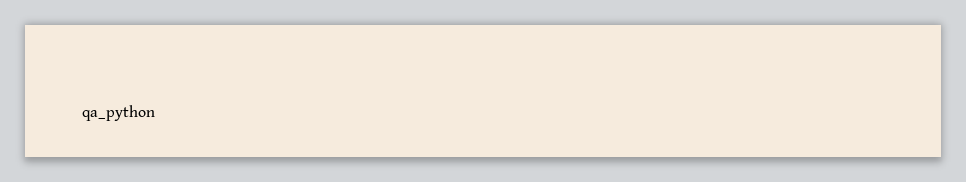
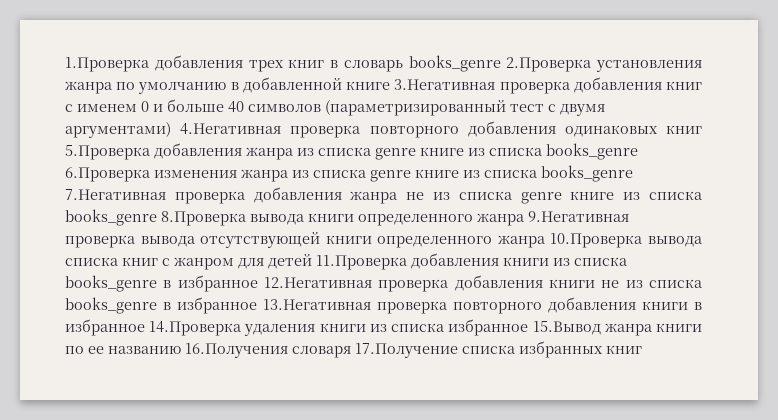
[82,105,155,121] qa_python -> [65,55,702,72] [65,77,702,94] [65,99,605,116] [65,121,703,138] [65,143,638,160] [65,165,633,182] [65,187,702,204] [65,209,629,226] [65,232,702,248] [65,253,627,270] [65,275,703,292] [65,297,702,314] [65,319,702,336] [65,341,642,358] 1.Проверка добавления трех книг в словарь books_genre 2.Проверка установления жанра по умолчанию в добавленной книге 3.Негативная проверка добавления книг с именем 0 и больше 40 символов (параметризированный тест с двумя аргументами) 4.Негативная проверка повторного добавления одинаковых книг 5.Проверка добавления жанра из списка genre книге из списка books_genre 6.Проверка изменения жанра из списка genre книге из списка books_genre 7.Негативная проверка добавления жанра не из списка genre книге из списка books_genre 8.Проверка вывода книги определенного жанра 9.Негативная проверка вывода отсутствующей книги определенного жанра 10.Проверка вывода списка книг с жанром для детей 11.Проверка добавления книги из списка books_genre в избранное 12.Негативная проверка добавления книги не из списка books_genre в избранное 13.Негативная проверка повторного добавления книги в избранное 14.Проверка удаления книги из списка избранное 15.Вывод жанра книги по ее названию 16.Получения словаря 17.Получение списка избранных книг

